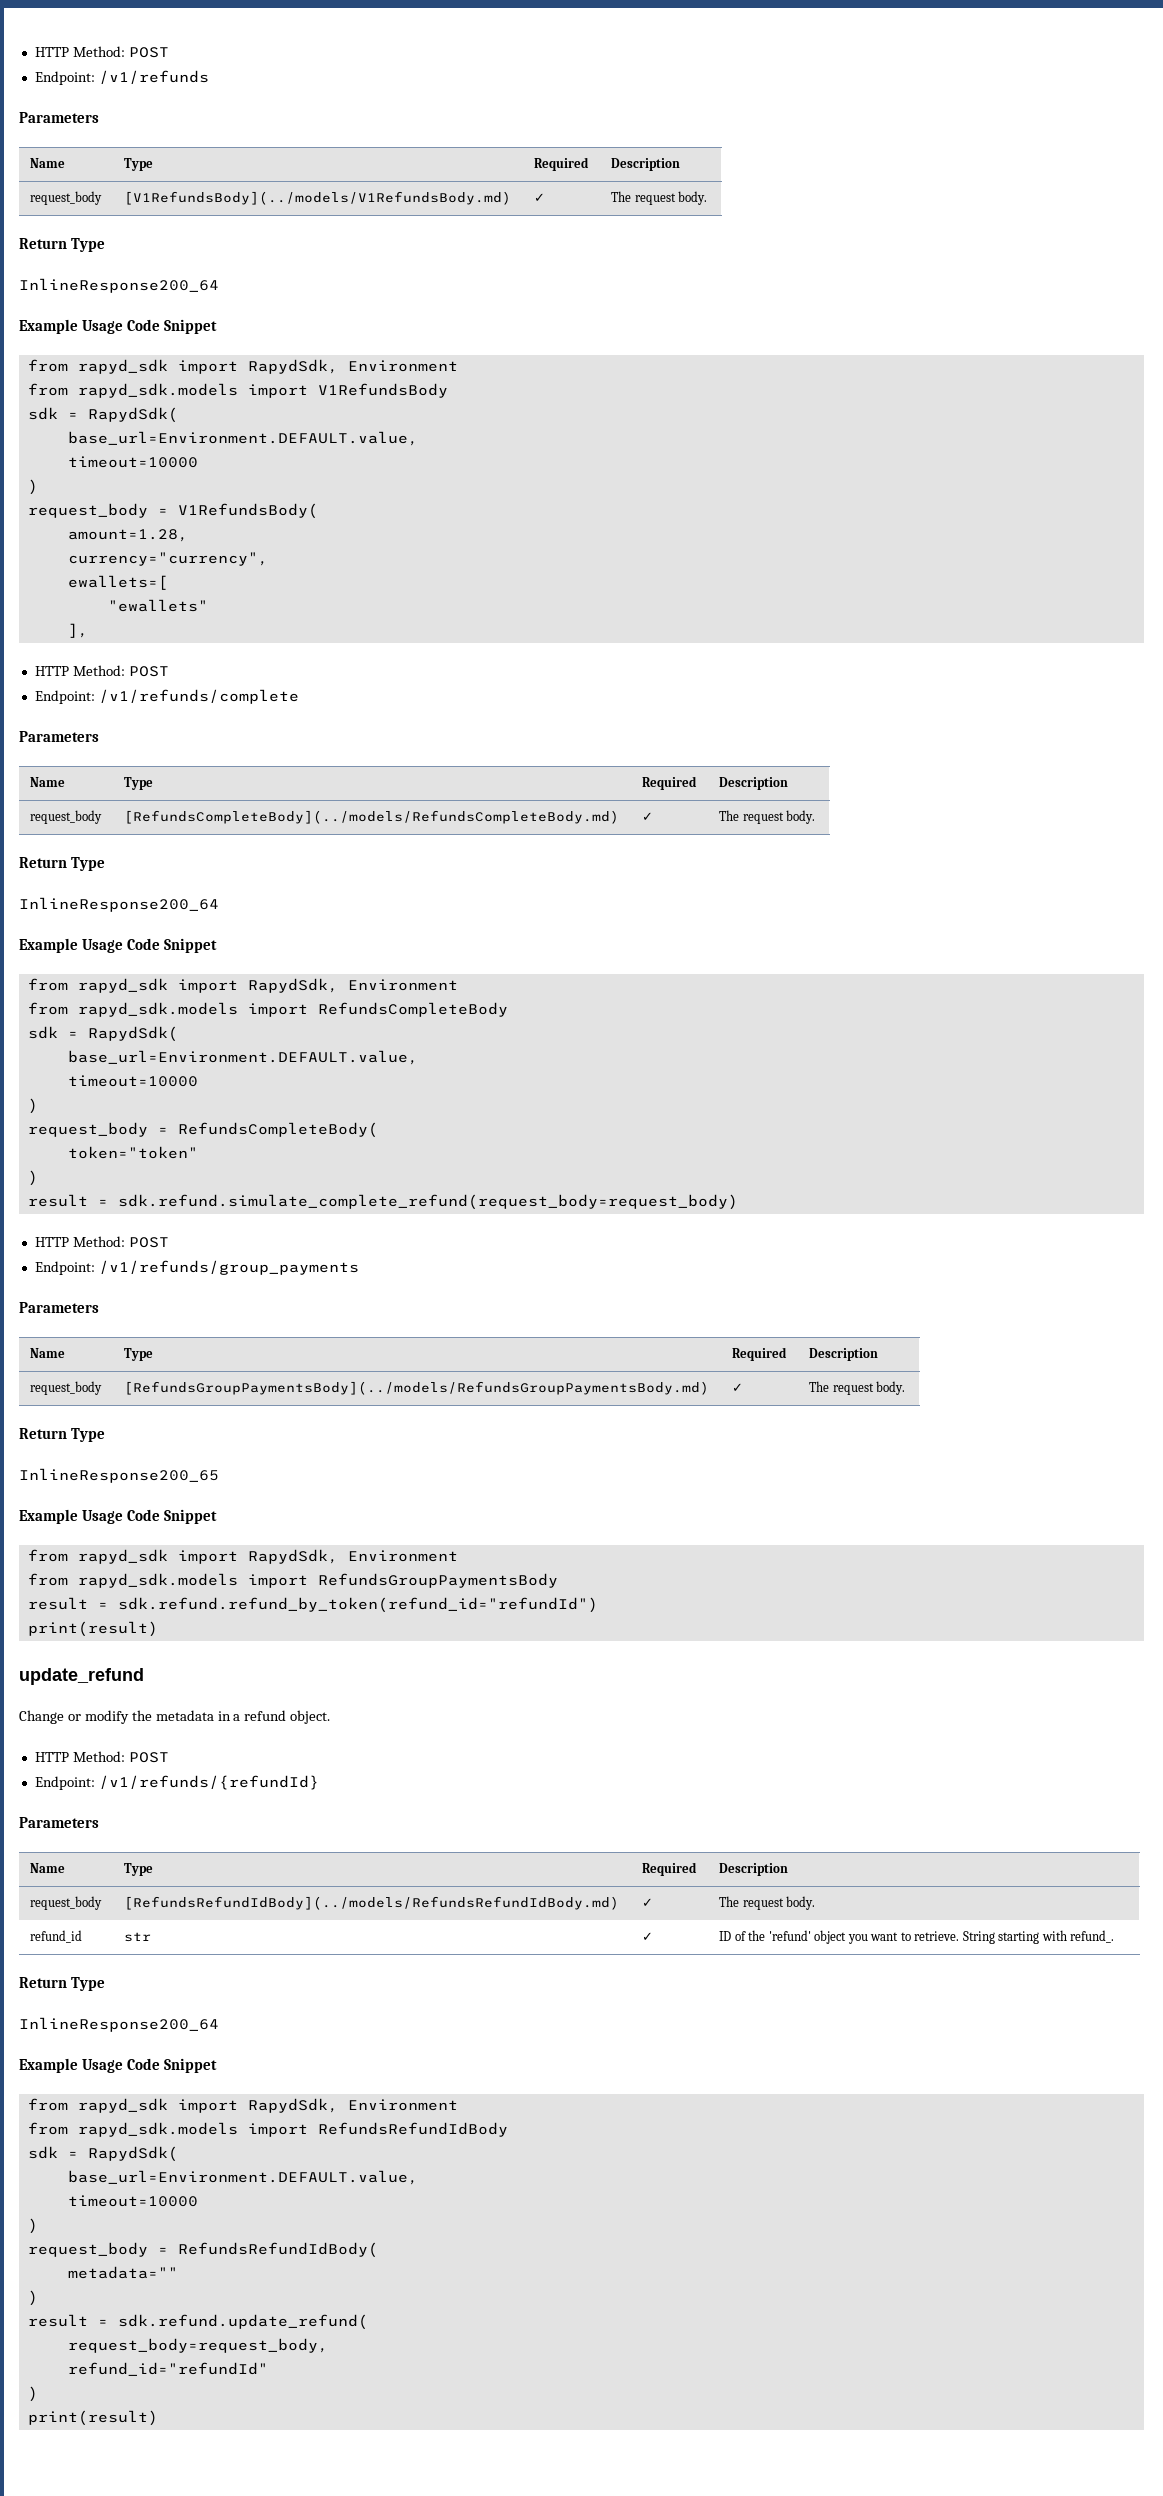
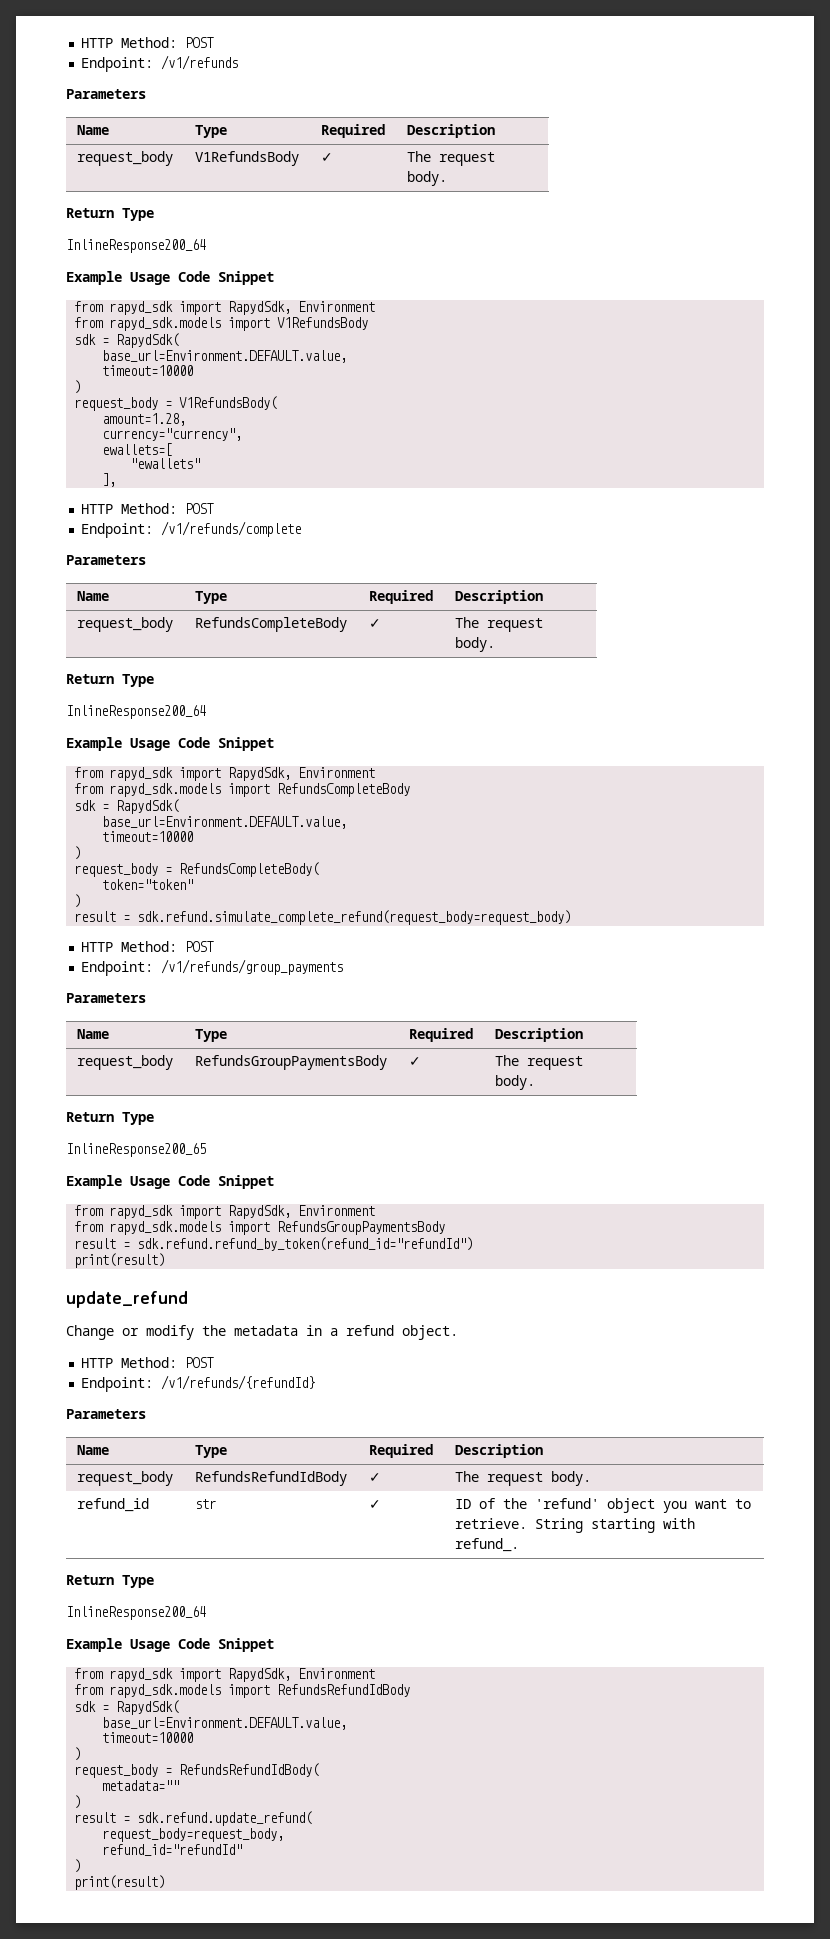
[124,191,512,205] [V1RefundsBody](../models/V1RefundsBody.md) -> [194,151,299,166] V1RefundsBody
[124,810,620,824] [RefundsCompleteBody](../models/RefundsCompleteBody.md) -> [194,617,347,632] RefundsCompleteBody
[124,1381,710,1395] [RefundsGroupPaymentsBody](../models/RefundsGroupPaymentsBody.md) -> [194,1055,387,1070] RefundsGroupPaymentsBody
[124,1896,620,1910] [RefundsRefundIdBody](../models/RefundsRefundIdBody.md) -> [194,1471,347,1486] RefundsRefundIdBody

